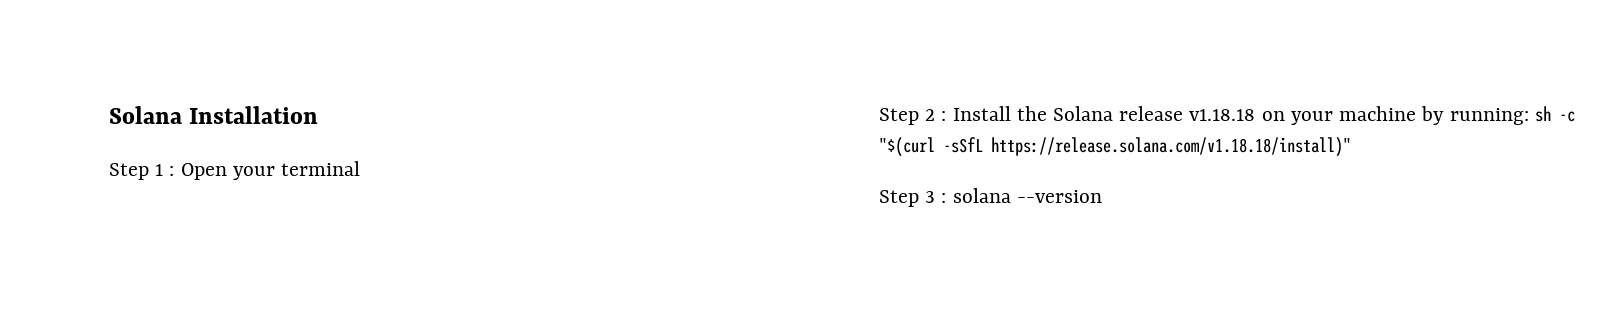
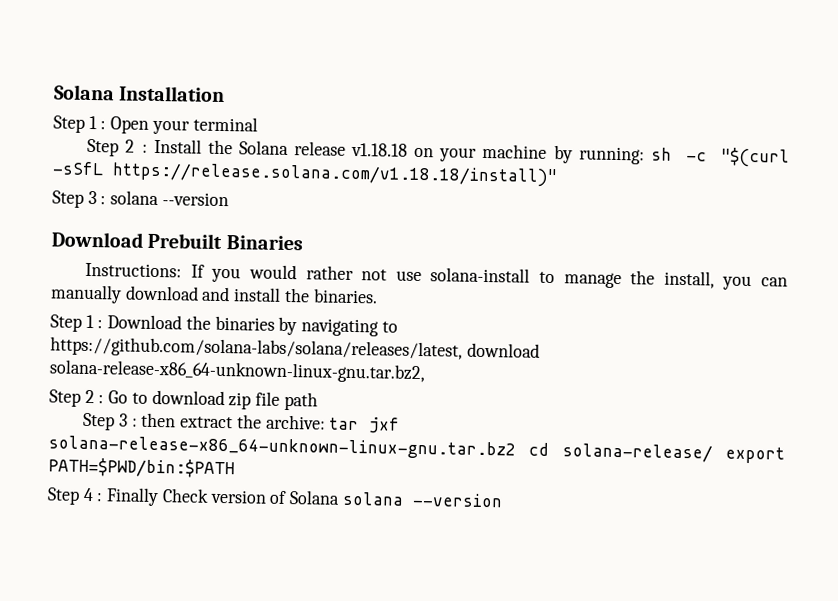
(1102, 196) none -> [51,231,303,251] [85,262,788,291] [50,284,378,304] [50,314,398,337] [50,336,540,361] [49,359,426,384] [49,389,318,411] [82,412,401,434] [48,435,785,464] [48,457,235,479] [47,487,503,508] // Download Prebuilt Binaries // Instructions: If you would rather not use solana-install to manage the install, you can manually download and install the binaries. // Step 1 : Download the binaries by navigating to https://github.com/solana-labs/solana/releases/latest, download solana-release-x86_64-unknown-linux-gnu.tar.bz2, // Step 2 : Go to download zip file path // Step 3 : then extract the archive: tar jxf solana-release-x86_64-unknown-linux-gnu.tar.bz2 cd solana-release/ export PATH=$PWD/bin:$PATH // Step 4 : Finally Check version of Solana solana --version

